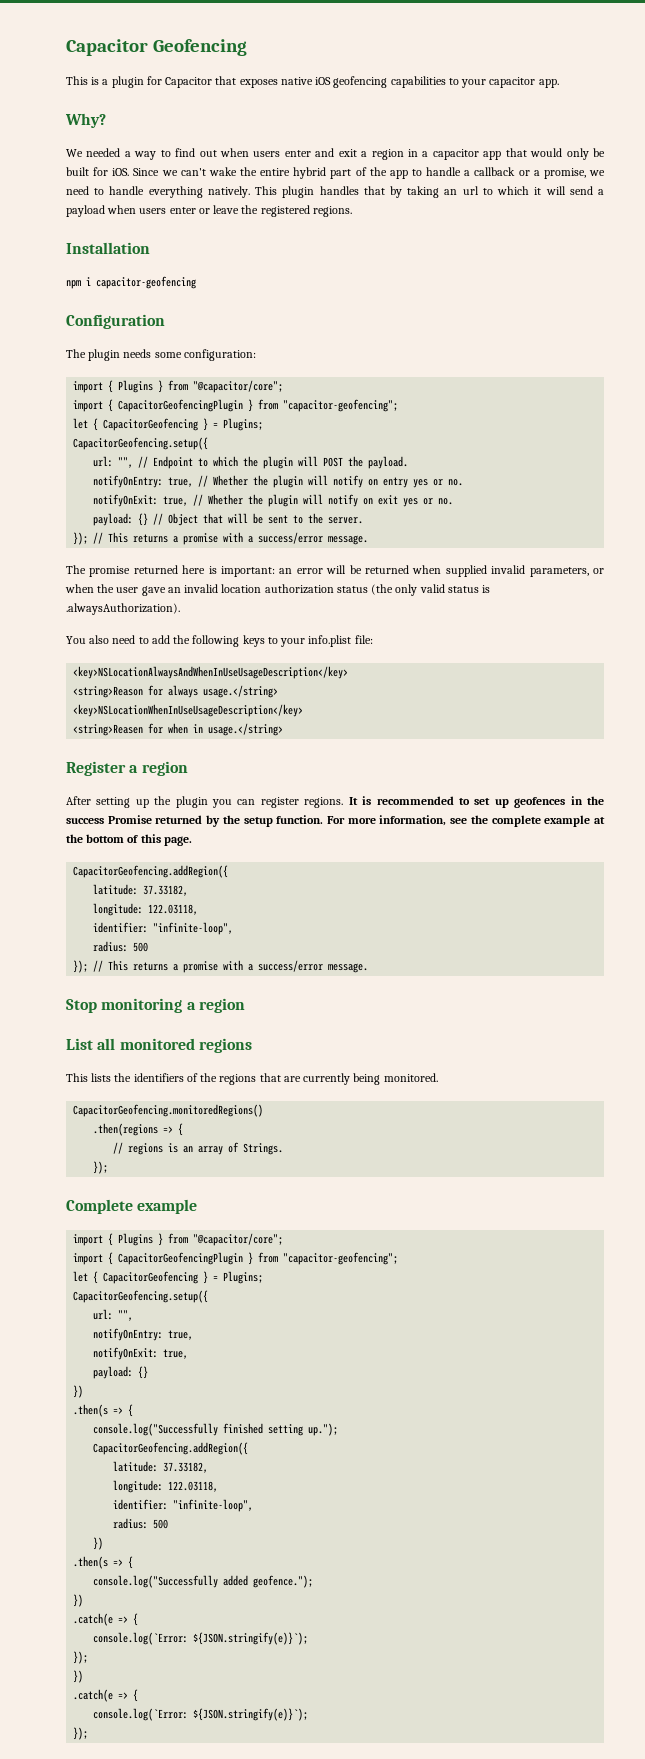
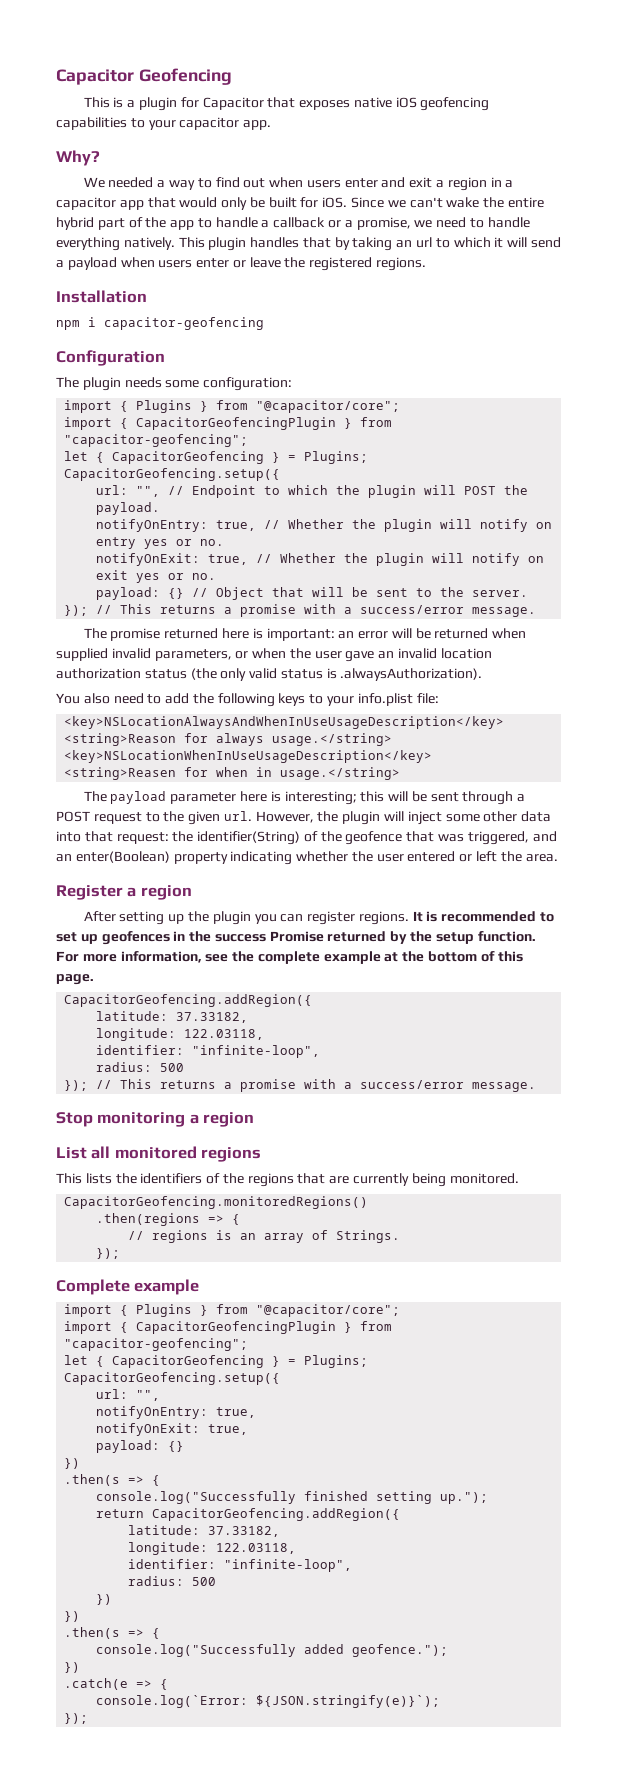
(284, 729) none -> [83,791,526,805] [56,811,552,825] [56,831,557,845] [56,851,558,865] // The payload parameter here is interesting; this will be sent through a POST request to the given url. However, the plugin will inject some other data into that request: the identifier(String) of the geofence that was triggered, and an enter(Boolean) property indicating whether the user entered or left the area.
(339, 1429) none -> [96,1509,145,1518] return
(104, 1543) none -> [64,1611,81,1622] // })
[73,1670,84,1683] [73,1689,139,1702] [93,1708,309,1721] [73,1727,89,1740] // }) // .catch(e => { // console.log(`Error: ${JSON.stringify(e)}`); // }); -> (89, 1718) none

